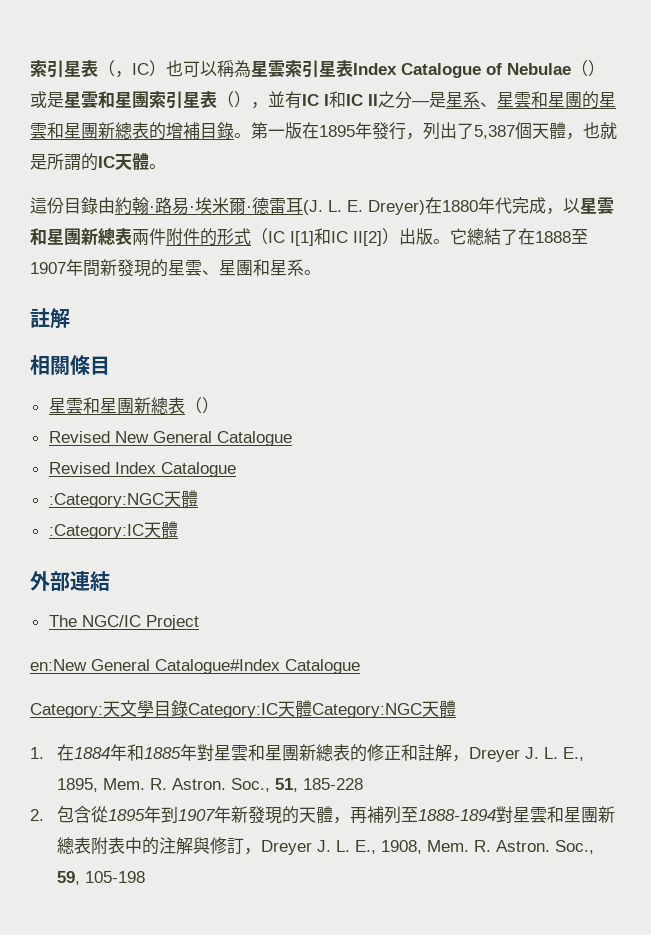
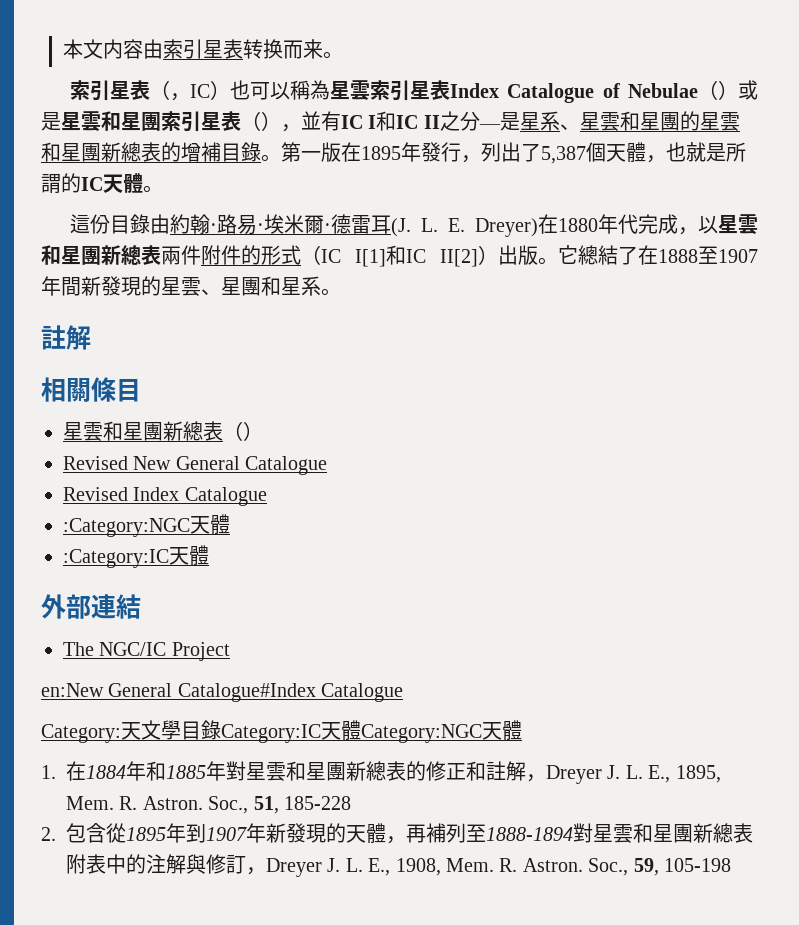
(30, 68) none -> [63,39,344,59] 本文内容由索引星表转换而来。 //

